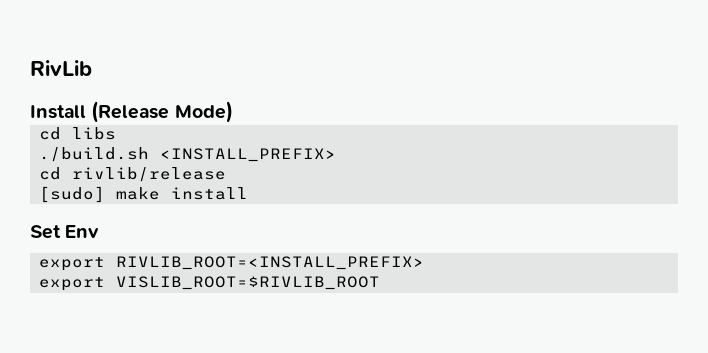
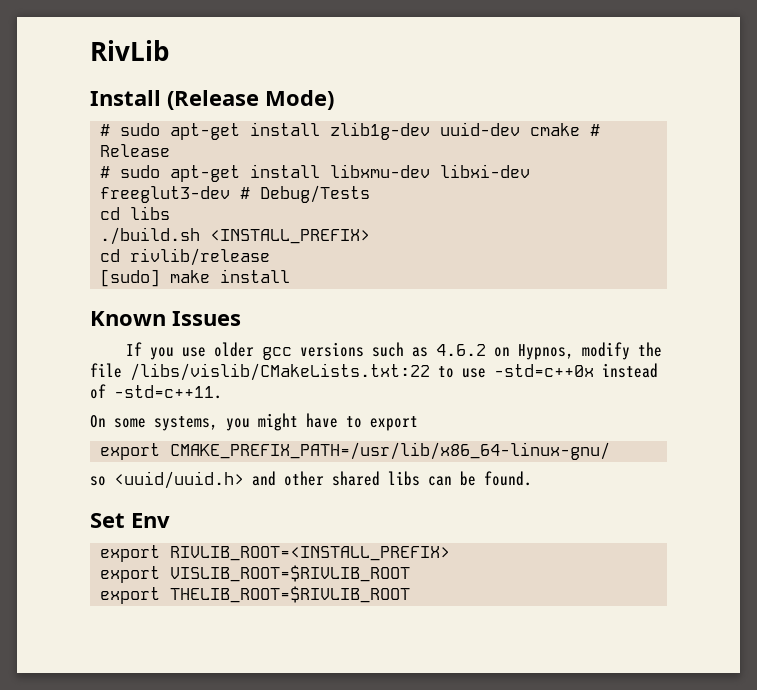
(233, 112) none -> [100,122,601,140] [100,144,171,157] [100,164,531,182] [100,185,371,203] // # sudo apt-get install zlib1g-dev uuid-dev cmake # Release // # sudo apt-get install libxmu-dev libxi-dev freeglut3-dev # Debug/Tests
(249, 193) none -> [90,311,241,326] [126,342,663,360] [90,363,658,381] [90,384,222,399] [90,413,418,431] [100,442,611,460] [90,471,532,489] // Known Issues // If you use older gcc versions such as 4.6.2 on Hypnos, modify the file /libs/vislib/CMakeLists.txt:22 to use -std=c++0x instead of -std=c++11. // On some systems, you might have to export // export CMAKE_PREFIX_PATH=/usr/lib/x86_64-linux-gnu/ // so <uuid/uuid.h> and other shared libs can be found.
(381, 283) none -> [100,586,411,604] // export THELIB_ROOT=$RIVLIB_ROOT

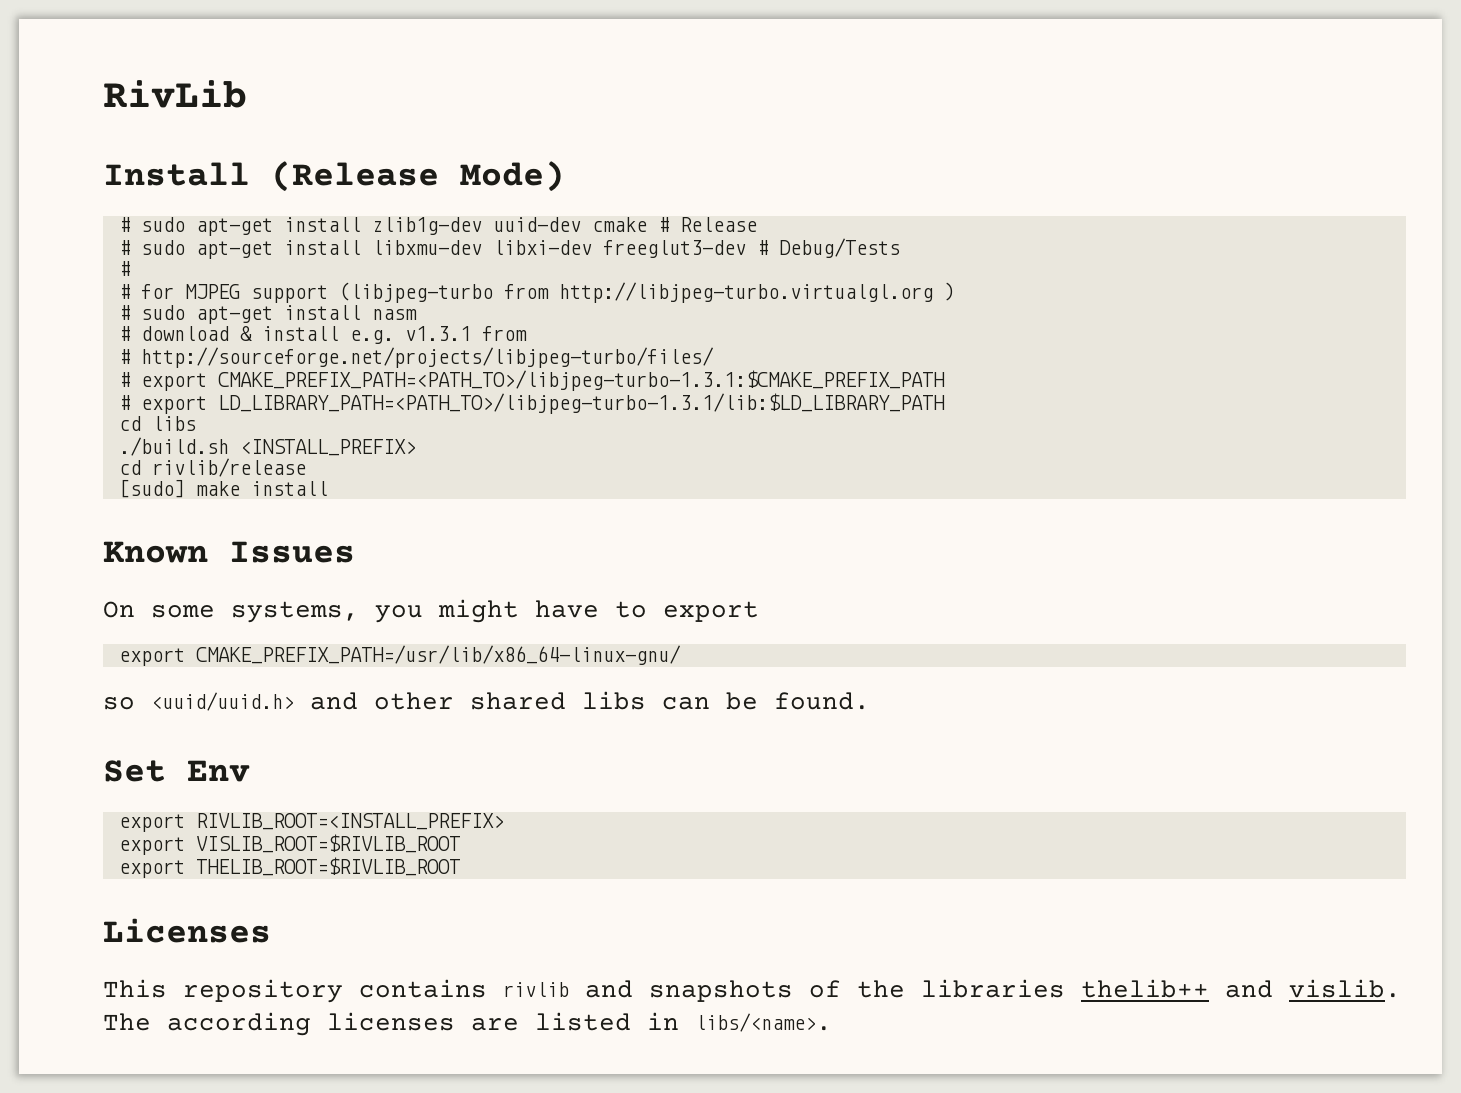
(371, 194) none -> [118,261,130,276] [118,282,955,303] [118,305,417,324] [118,326,527,344] [118,347,714,368] [118,370,945,391] [118,393,945,414] // # // # for MJPEG support (libjpeg-turbo from http://libjpeg-turbo.virtualgl.org ) // # sudo apt-get install nasm // # download & install e.g. v1.3.1 from // # http://sourceforge.net/projects/libjpeg-turbo/files/ // # export CMAKE_PREFIX_PATH=<PATH_TO>/libjpeg-turbo-1.3.1:$CMAKE_PREFIX_PATH // # export LD_LIBRARY_PATH=<PATH_TO>/libjpeg-turbo-1.3.1/lib:$LD_LIBRARY_PATH
[126,342,663,360] [90,363,658,381] [90,384,222,399] // If you use older gcc versions such as 4.6.2 on Hypnos, modify the file /libs/vislib/CMakeLists.txt:22 to use -std=c++0x instead of -std=c++11. -> (355, 552) none
(411, 594) none -> [103,918,271,943] [103,979,1401,1003] [103,1012,832,1036] // Licenses // This repository contains rivlib and snapshots of the libraries thelib++ and vislib. The according licenses are listed in libs/<name>.

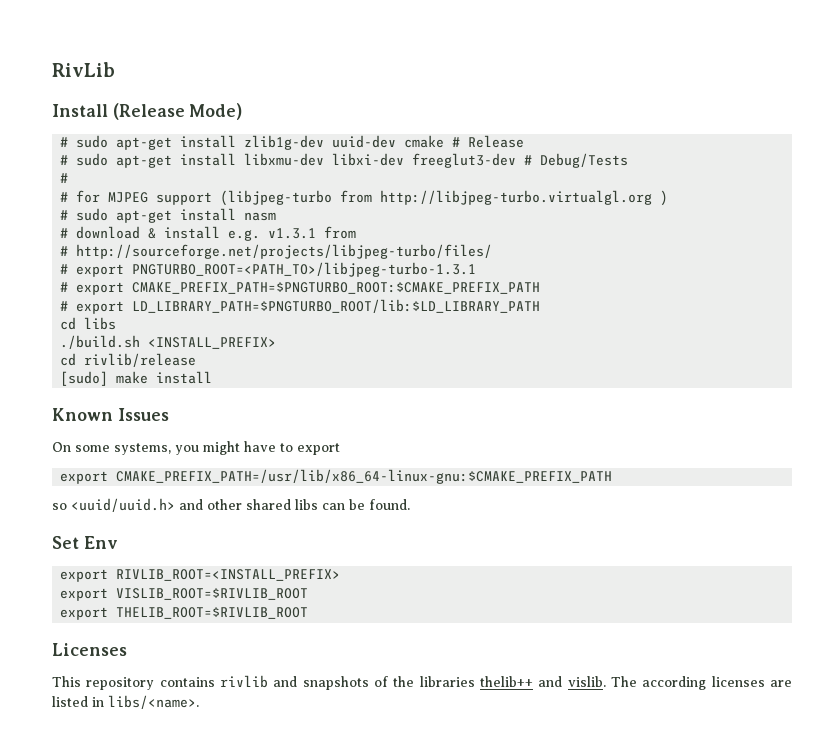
[217,370,945,391] [118,393,945,414] CMAKE_PREFIX_PATH=<PATH_TO>/libjpeg-turbo-1.3.1:$CMAKE_PREFIX_PATH // # export LD_LIBRARY_PATH=<PATH_TO>/libjpeg-turbo-1.3.1/lib:$LD_LIBRARY_PATH -> [132,262,477,277] [60,282,541,295] [60,299,541,314] PNGTURBO_ROOT=<PATH_TO>/libjpeg-turbo-1.3.1 // # export CMAKE_PREFIX_PATH=$PNGTURBO_ROOT:$CMAKE_PREFIX_PATH // # export LD_LIBRARY_PATH=$PNGTURBO_ROOT/lib:$LD_LIBRARY_PATH
[195,645,681,665] CMAKE_PREFIX_PATH=/usr/lib/x86_64-linux-gnu/ -> [116,469,613,484] CMAKE_PREFIX_PATH=/usr/lib/x86_64-linux-gnu:$CMAKE_PREFIX_PATH

